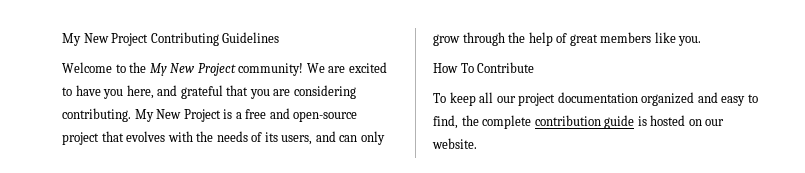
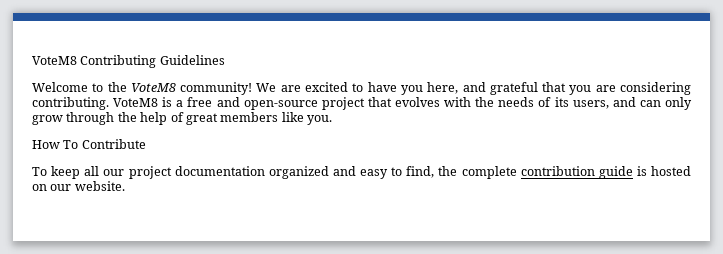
[62,33,149,46] My New Project -> [32,56,77,65] VoteM8
[149,63,236,76] My New Project -> [130,83,176,92] VoteM8
[134,109,221,122] My New Project -> [113,98,159,107] VoteM8

